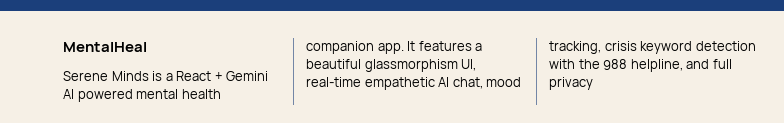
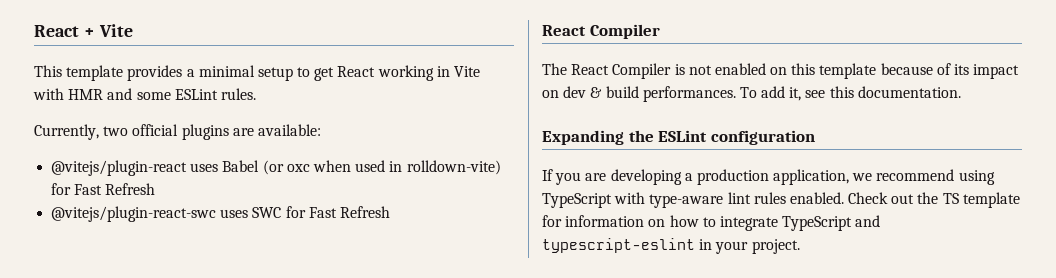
[63,42,147,52] [63,71,269,81] [63,89,221,102] [306,41,483,54] [306,59,477,72] [306,77,522,90] [549,41,756,54] [549,59,732,72] [549,77,593,90] MentalHeal // Serene Minds is a React + Gemini AI powered mental health companion app. It features a beautiful glassmorphism UI, real-time empathetic AI chat, mood tracking, crisis keyword detection with the 988 helpline, and full privacy -> [34,24,133,37] [34,65,481,81] [33,88,256,100] [34,124,321,140] [51,160,501,176] [51,183,156,195] [51,206,390,222] [542,24,660,39] [542,63,1020,79] [542,86,961,102] [542,130,815,145] [542,169,995,185] [542,192,1020,208] [542,215,881,231] [542,238,800,254] React + Vite // This template provides a minimal setup to get React working in Vite with HMR and some ESLint rules. // Currently, two official plugins are available: // @vitejs/plugin-react uses Babel (or oxc when used in rolldown-vite) for Fast Refresh // @vitejs/plugin-react-swc uses SWC for Fast Refresh // React Compiler // The React Compiler is not enabled on this template because of its impact on dev & build performances. To add it, see this documentation. // Expanding the ESLint configuration // If you are developing a production application, we recommend using TypeScript with type-aware lint rules enabled. Check out the TS template for information on how to integrate TypeScript and typescript-eslint in your project.

